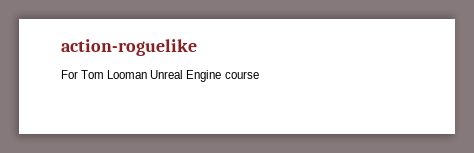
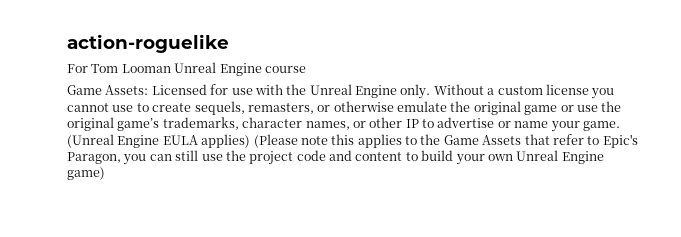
(259, 75) none -> [67,84,615,99] [67,101,622,115] [67,117,620,132] [67,134,638,148] [67,150,604,165] [67,167,105,180] // Game Assets: Licensed for use with the Unreal Engine only. Without a custom license you cannot use to create sequels, remasters, or otherwise emulate the original game or use the original game’s trademarks, character names, or other IP to advertise or name your game. (Unreal Engine EULA applies) (Please note this applies to the Game Assets that refer to Epic's Paragon, you can still use the project code and content to build your own Unreal Engine game)

